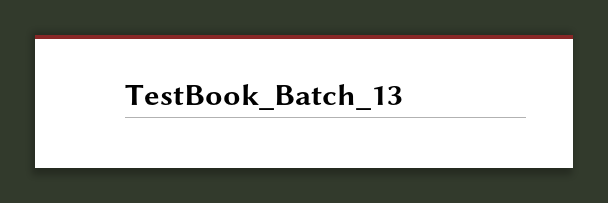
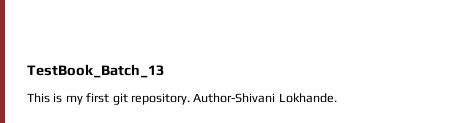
(403, 97) none -> [27,93,337,105] // This is my first git repository. Author-Shivani Lokhande.

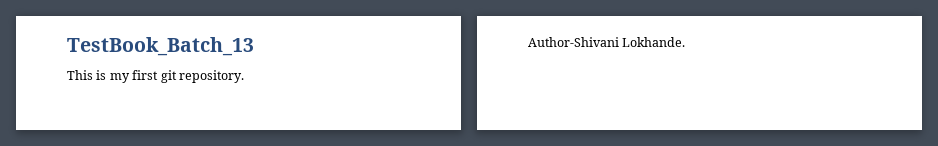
(190, 99) none -> (244, 76) //

